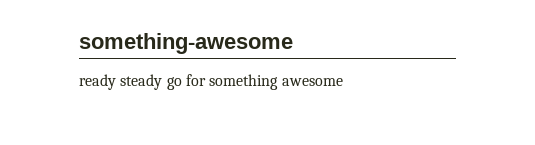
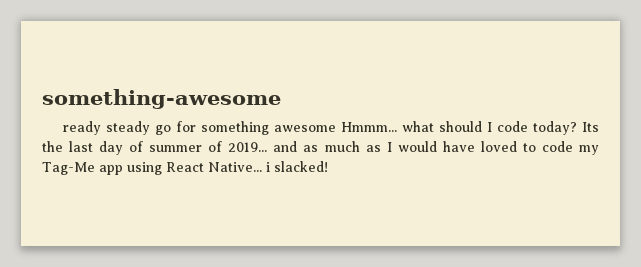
(343, 82) none -> [340,121,600,135] [42,141,599,155] [42,161,328,175] Hmmm... what should I code today? Its the last day of summer of 2019... and as much as I would have loved to code my Tag-Me app using React Native... i slacked!

